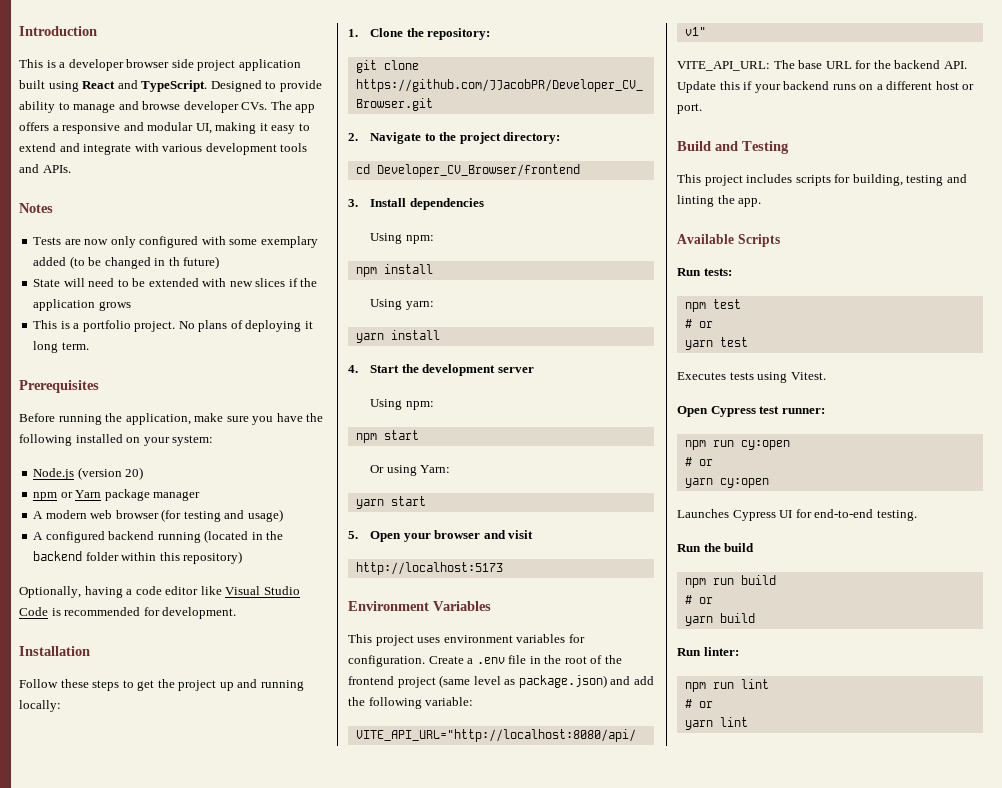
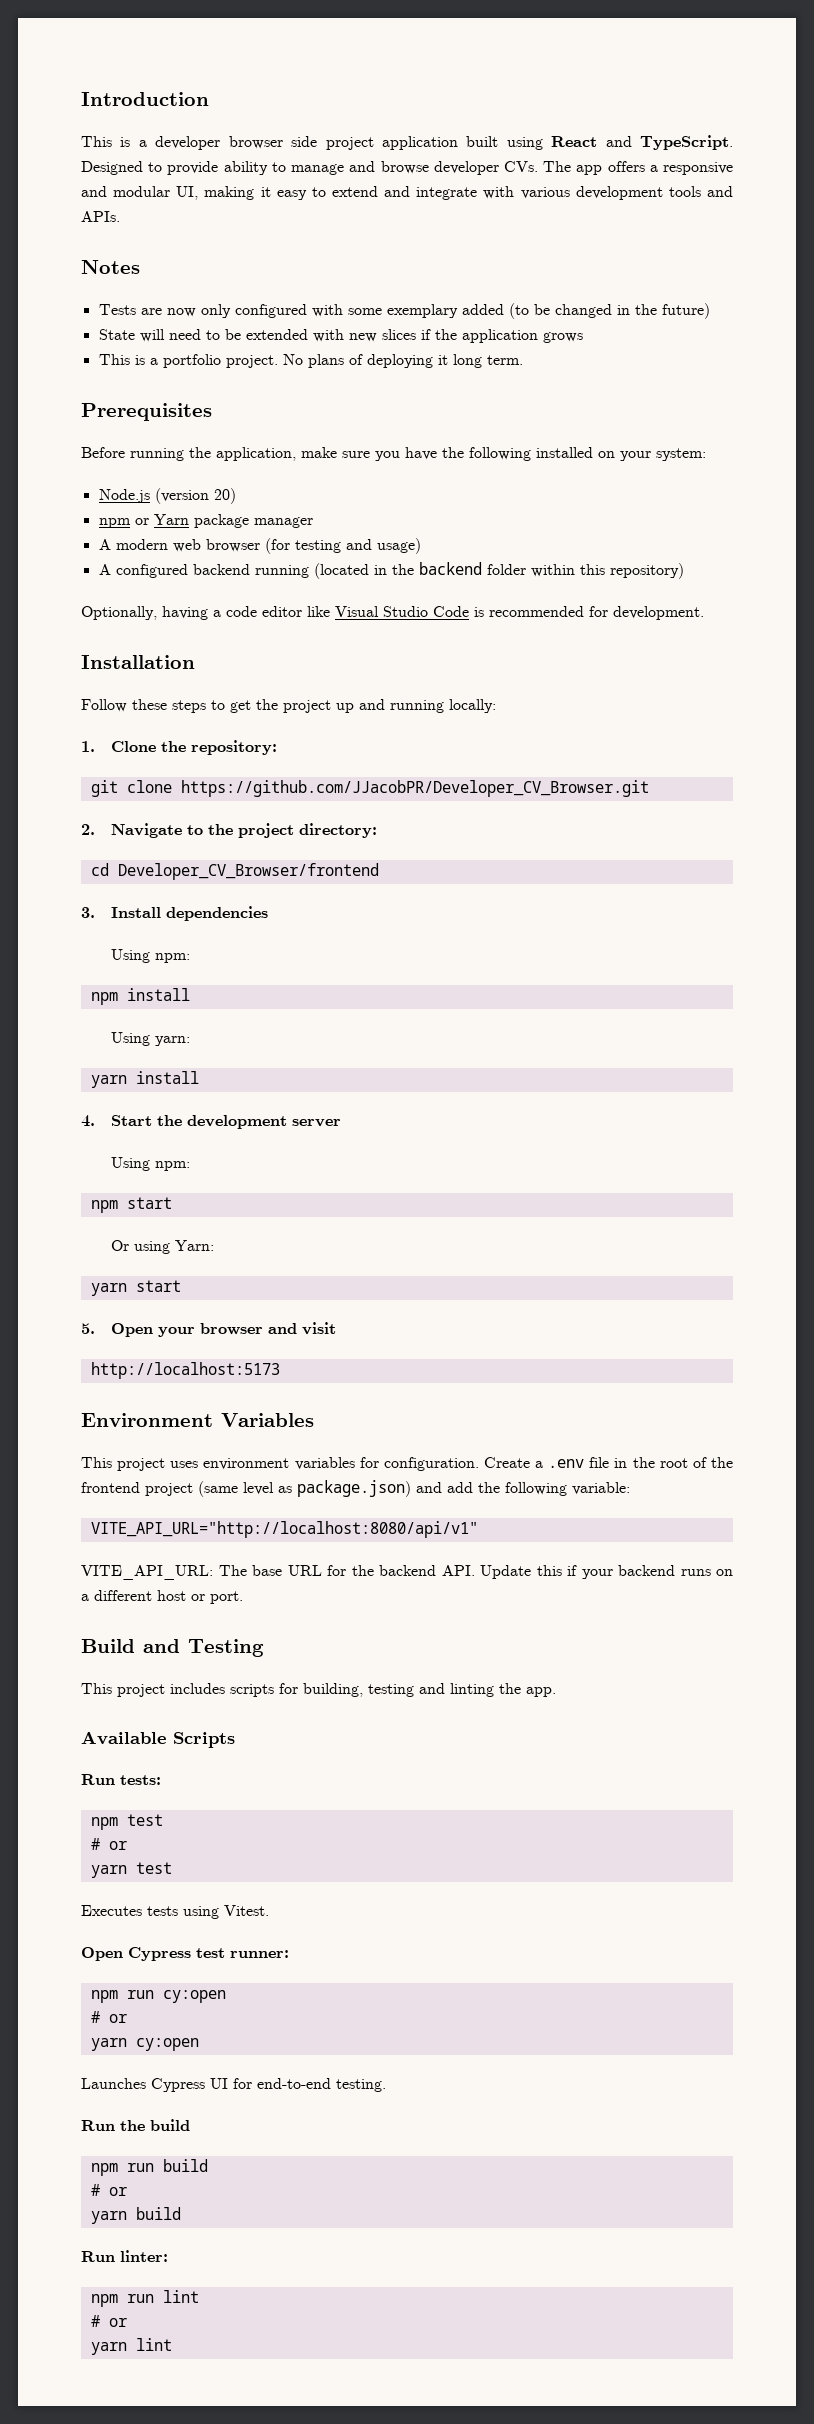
[168,257,180,266] th -> [634,304,657,315] the

